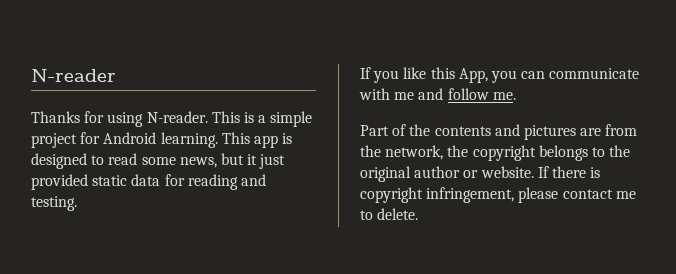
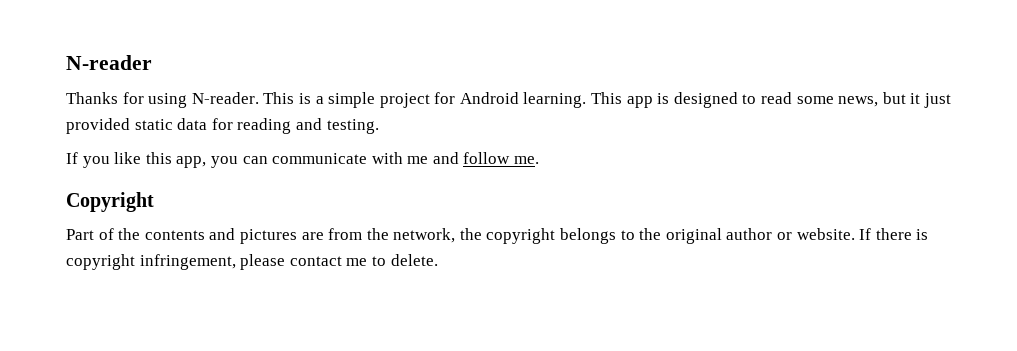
[458,68,488,83] App, -> [176,156,207,168] app,
(516, 96) none -> [66,192,154,212] // Copyright

